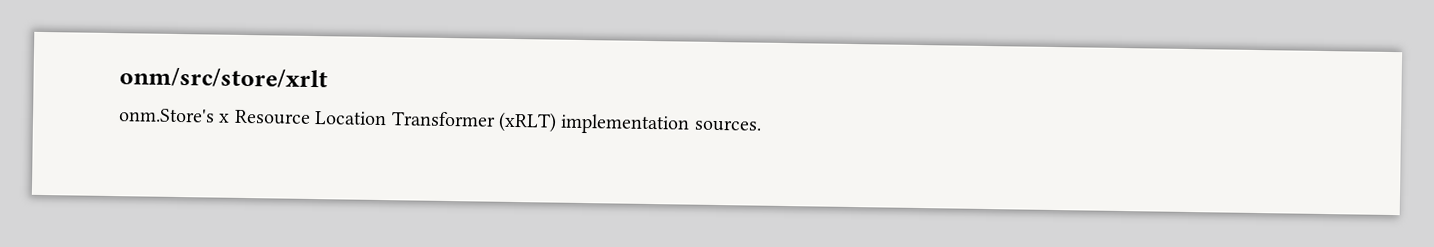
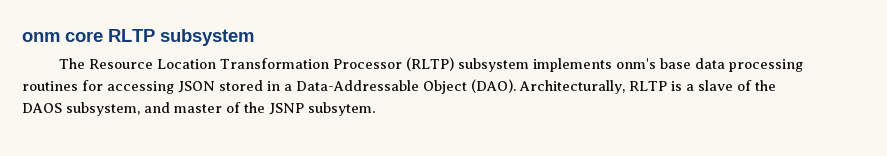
[119,66,328,89] [118,108,762,135] onm/src/store/xrlt // onm.Store's x Resource Location Transformer (xRLT) implementation sources. -> [22,29,254,46] [59,57,804,72] [22,79,776,94] [22,102,375,116] onm core RLTP subsystem // The Resource Location Transformation Processor (RLTP) subsystem implements onm's base data processing routines for accessing JSON stored in a Data-Addressable Object (DAO). Architecturally, RLTP is a slave of the DAOS subsystem, and master of the JSNP subsytem.

